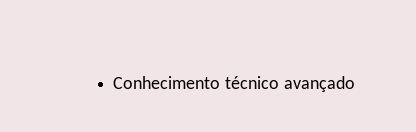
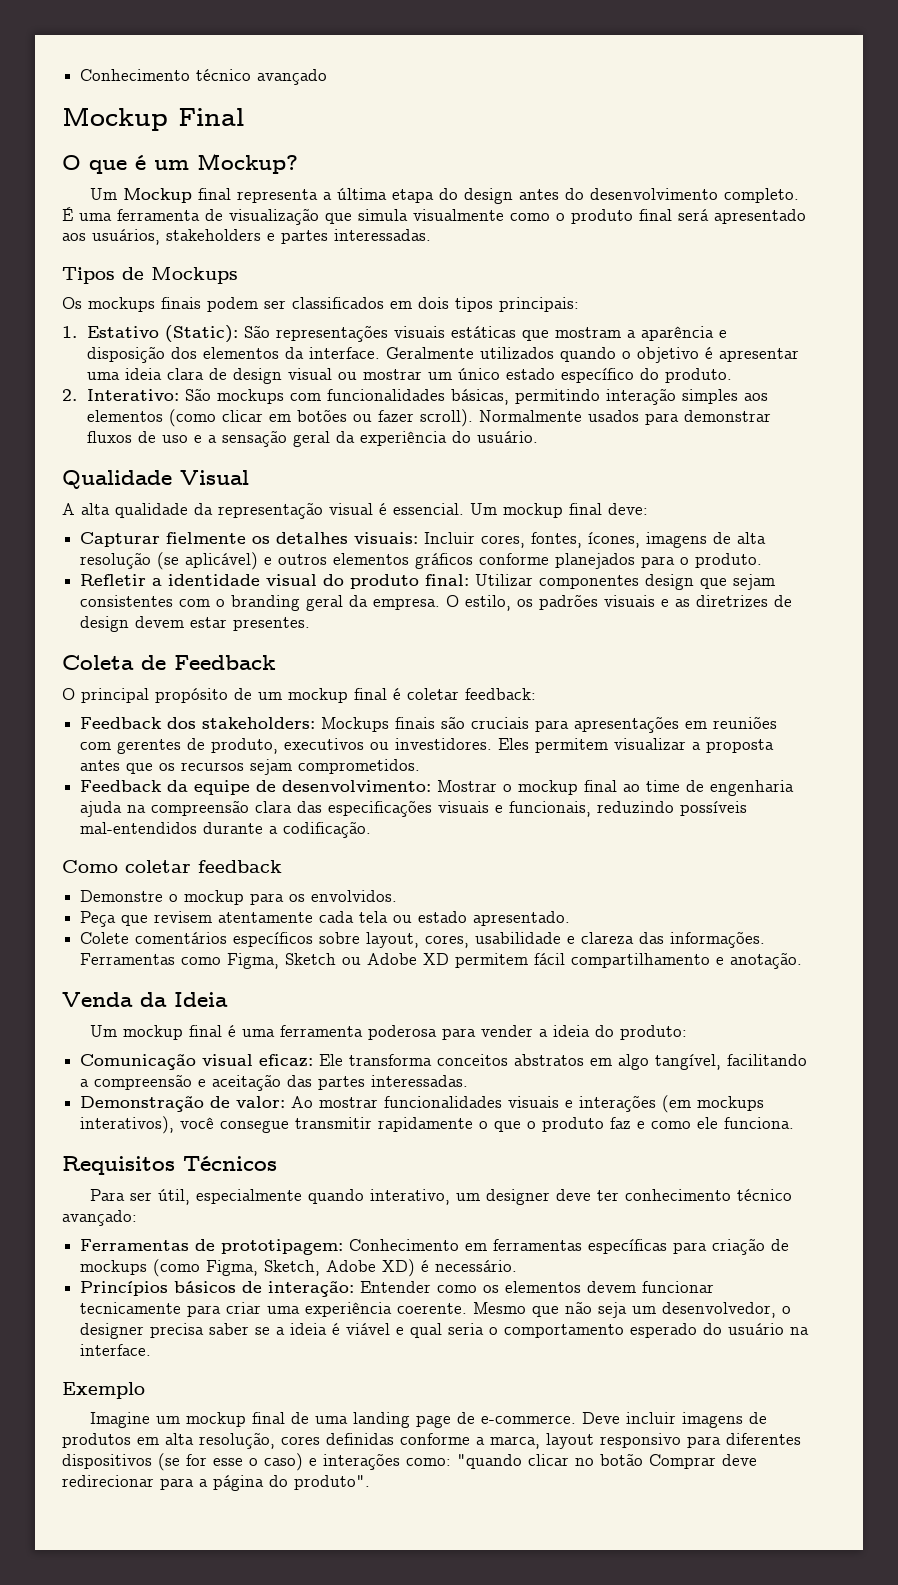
(355, 84) none -> [62,107,244,131] [62,153,298,174] [89,188,799,204] [62,207,806,225] [62,229,431,245] [62,267,238,284] [62,297,579,312] [62,325,728,343] [87,346,800,363] [87,368,733,384] [62,388,769,405] [87,409,772,427] [87,430,539,447] [62,470,249,489] [62,502,648,519] [80,532,767,548] [80,552,763,570] [80,574,776,590] [80,594,793,611] [80,616,311,632] [62,655,276,670] [62,688,536,703] [80,716,778,733] [80,738,775,754] [80,759,421,775] [80,780,795,796] [80,800,748,817] [80,821,372,838] [62,860,282,873] [80,890,398,905] [80,911,571,927] [80,931,766,948] [80,952,803,969] [62,992,228,1007] [89,1025,687,1040] [80,1053,808,1070] [80,1074,469,1091] [80,1095,765,1113] [80,1116,795,1134] [62,1156,277,1175] [89,1189,792,1205] [62,1210,137,1226] [80,1238,790,1255] [80,1259,518,1277] [80,1280,715,1297] [80,1301,792,1318] [80,1323,810,1339] [80,1344,152,1356] [62,1382,145,1399] [89,1412,767,1428] [62,1432,801,1449] [62,1453,757,1471] [62,1475,370,1491] // Mockup Final // O que é um Mockup? // Um Mockup final representa a última etapa do design antes do desenvolvimento completo. É uma ferramenta de visualização que simula visualmente como o produto final será apresentado aos usuários, stakeholders e partes interessadas. // Tipos de Mockups // Os mockups finais podem ser classificados em dois tipos principais: // 1. Estativo (Static): São representações visuais estáticas que mostram a aparência e disposição dos elementos da interface. Geralmente utilizados quando o objetivo é apresentar uma ideia clara de design visual ou mostrar um único estado específico do produto. // 2. Interativo: São mockups com funcionalidades básicas, permitindo interação simples aos elementos (como clicar em botões ou fazer scroll). Normalmente usados para demonstrar fluxos de uso e a sensação geral da experiência do usuário. // Qualidade Visual // A alta qualidade da representação visual é essencial. Um mockup final deve: // Capturar fielmente os detalhes visuais: Incluir cores, fontes, ícones, imagens de alta resolução (se aplicável) e outros elementos gráficos conforme planejados para o produto. // Refletir a identidade visual do produto final: Utilizar componentes design que sejam consistentes com o branding geral da empresa. O estilo, os padrões visuais e as diretrizes de design devem estar presentes. // Coleta de Feedback // O principal propósito de um mockup final é coletar feedback: // Feedback dos stakeholders: Mockups finais são cruciais para apresentações em reuniões com gerentes de produto, executivos ou investidores. Eles permitem visualizar a proposta antes que os recursos sejam comprometidos. // Feedback da equipe de desenvolvimento: Mostrar o mockup final ao time de engenharia ajuda na compreensão clara das especificações visuais e funcionais, reduzindo possíveis mal-entendidos durante a codificação. // Como coletar feedback // Demonstre o mockup para os envolvidos. // Peça que revisem atentamente cada tela ou estado apresentado. // Colete comentários específicos sobre layout, cores, usabilidade e clareza das informações. Ferramentas como Figma, Sketch ou Adobe XD permitem fácil compartilhamento e anotação. // Venda da Ideia // Um mockup final é uma ferramenta poderosa para vender a ideia do produto: // Comunicação visual eficaz: Ele transforma conceitos abstratos em algo tangível, facilitando a compreensão e aceitação das partes interessadas. // Demonstração de valor: Ao mostrar funcionalidades visuais e interações (em mockups interativos), você consegue transmitir rapidamente o que o produto faz e como ele funciona. // Requisitos Técnicos // Para ser útil, especialmente quando interativo, um designer deve ter conhecimento técnico avançado: // Ferramentas de prototipagem: Conhecimento em ferramentas específicas para criação de mockups (como Figma, Sketch, Adobe XD) é necessário. // Princípios básicos de interação: Entender como os elementos devem funcionar tecnicamente para criar uma experiência coerente. Mesmo que não seja um desenvolvedor, o designer precisa saber se a ideia é viável e qual seria o comportamento esperado do usuário na interface. // Exemplo // Imagine um mockup final de uma landing page de e-commerce. Deve incluir imagens de produtos em alta resolução, cores definidas conforme a marca, layout responsivo para diferentes dispositivos (se for esse o caso) e interações como: "quando clicar no botão Comprar deve redirecionar para a página do produto".

